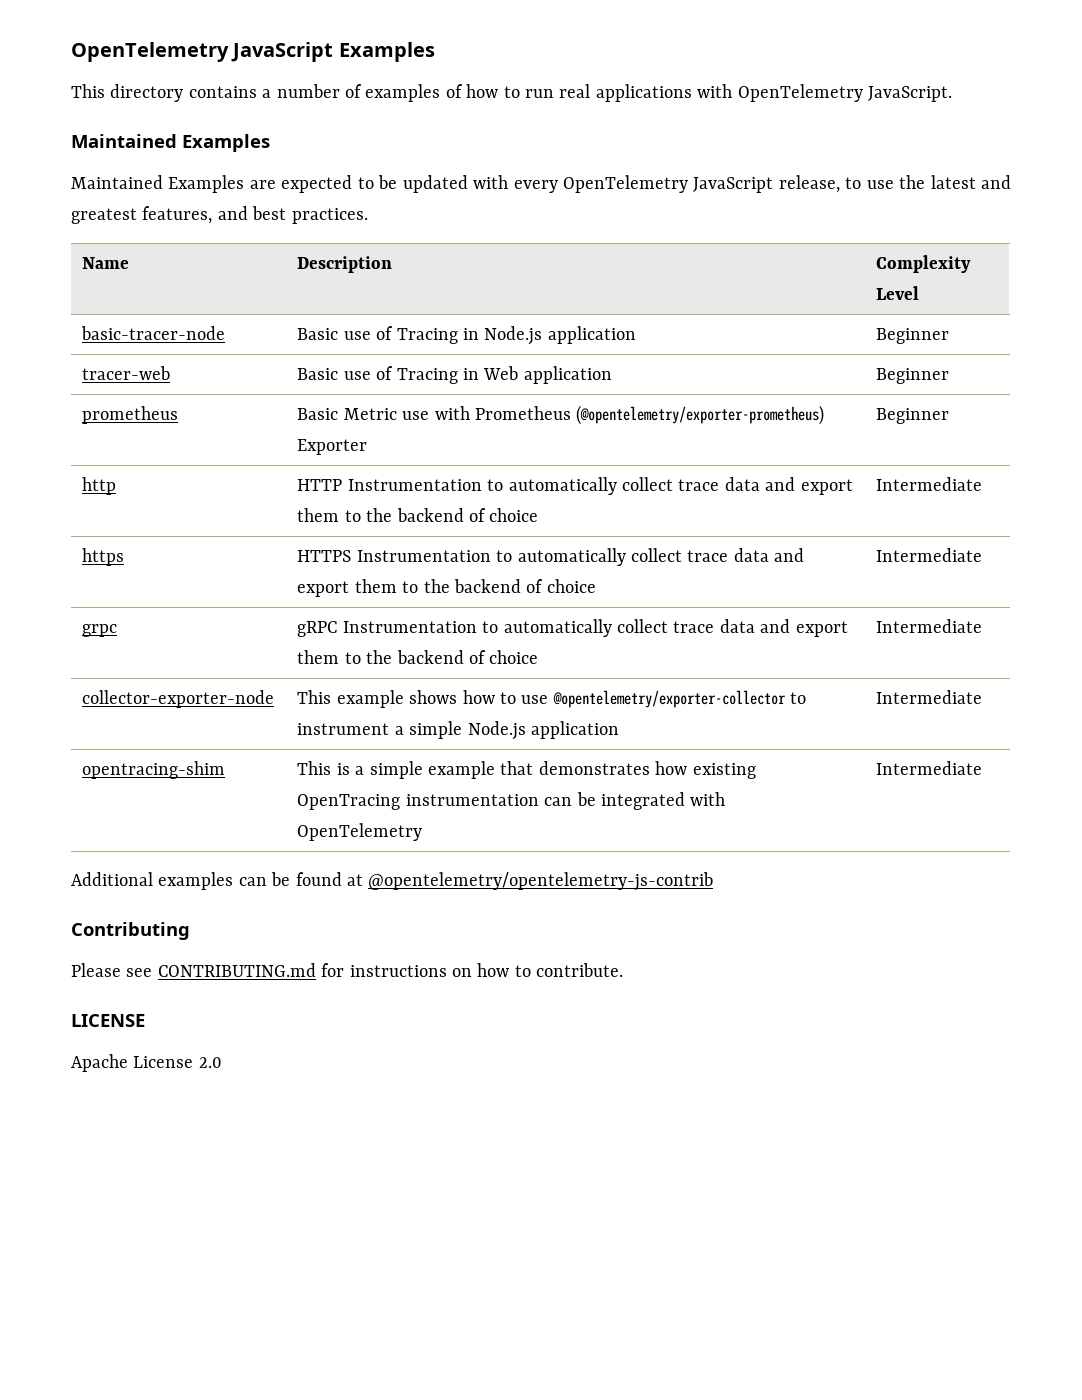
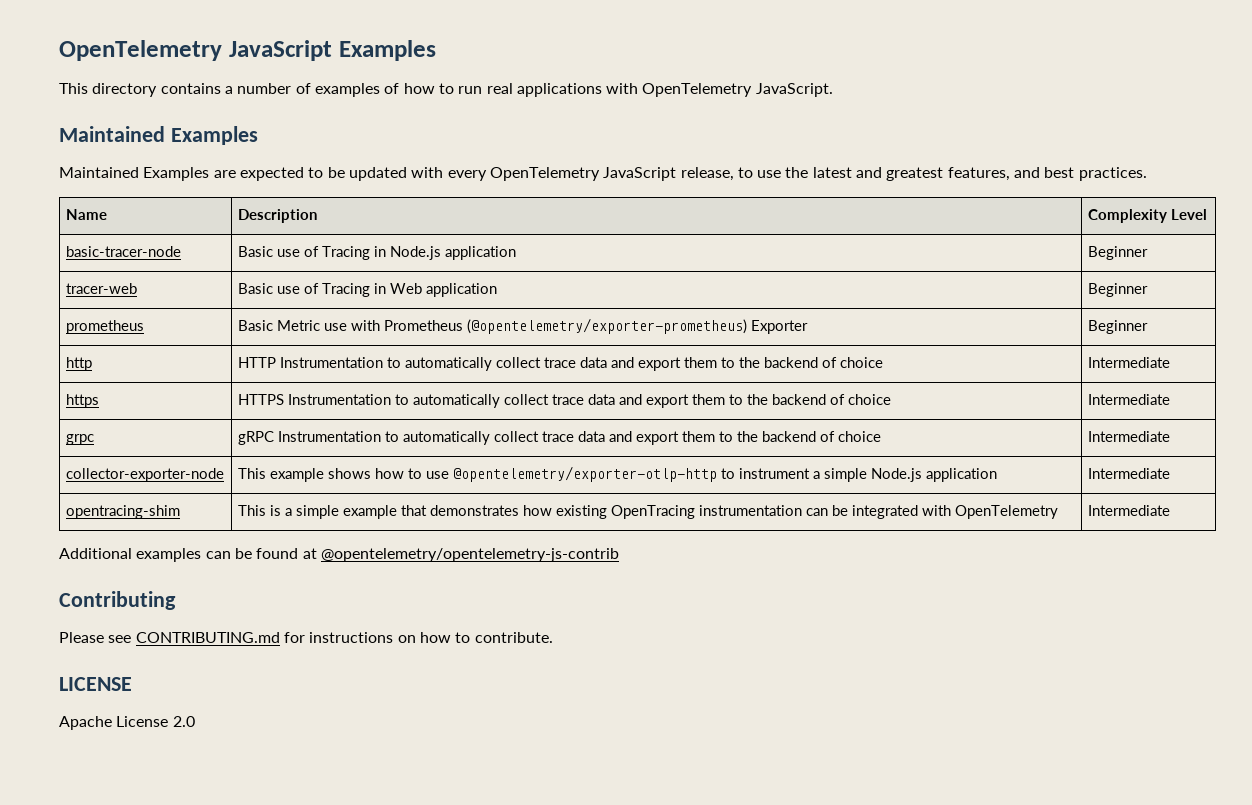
[552,690,786,708] @opentelemetry/exporter-collector -> [452,466,717,482] @opentelemetry/exporter-otlp-http

